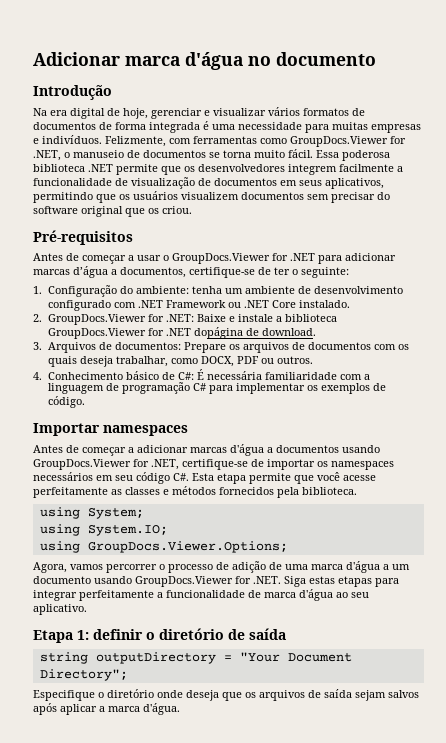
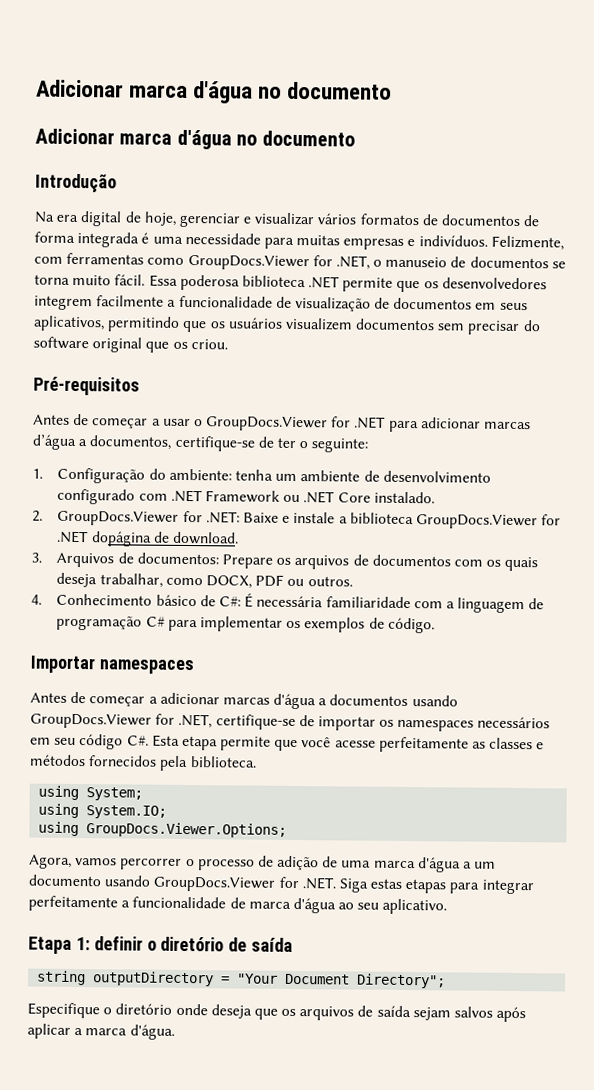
[33,52,376,70] Adicionar marca d'água no documento -> [36,79,393,104] [35,128,355,150] Adicionar marca d'água no documento // Adicionar marca d'água no documento

